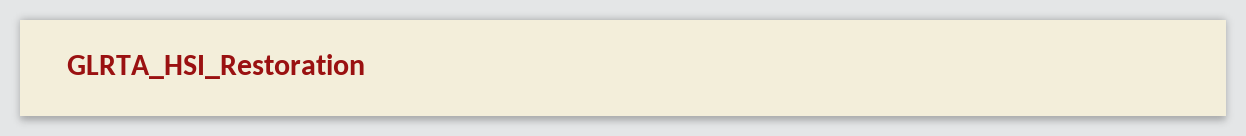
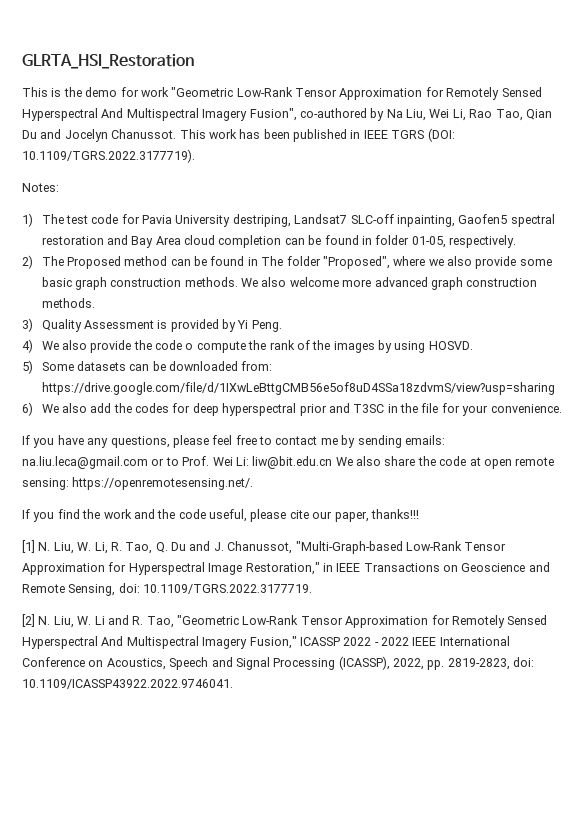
(365, 66) none -> [22,87,542,100] [22,108,552,121] [22,128,455,142] [22,149,195,163] [22,183,59,192] [22,213,555,227] [41,235,517,248] [22,255,552,269] [41,277,538,290] [41,298,95,308] [22,318,282,332] [22,339,473,353] [22,360,273,374] [41,382,555,395] [22,402,562,416] [22,435,445,448] [22,456,555,469] [22,477,254,490] [22,509,419,522] [22,540,507,554] [22,562,550,575] [22,583,313,596] [22,614,548,628] [22,636,510,649] [22,656,535,670] [22,679,233,689] // This is the demo for work "Geometric Low-Rank Tensor Approximation for Remotely Sensed Hyperspectral And Multispectral Imagery Fusion", co-authored by Na Liu, Wei Li, Rao Tao, Qian Du and Jocelyn Chanussot. This work has been published in IEEE TGRS (DOI: 10.1109/TGRS.2022.3177719). // Notes: // 1) The test code for Pavia University destriping, Landsat7 SLC-off inpainting, Gaofen5 spectral restoration and Bay Area cloud completion can be found in folder 01-05, respectively. // 2) The Proposed method can be found in The folder "Proposed", where we also provide some basic graph construction methods. We also welcome more advanced graph construction methods. // 3) Quality Assessment is provided by Yi Peng. // 4) We also provide the code o compute the rank of the images by using HOSVD. // 5) Some datasets can be downloaded from: https://drive.google.com/file/d/1IXwLeBttgCMB56e5of8uD4SSa18zdvmS/view?usp=sharing // 6) We also add the codes for deep hyperspectral prior and T3SC in the file for your convenience. // If you have any questions, please feel free to contact me by sending emails: na.liu.leca@gmail.com or to Prof. Wei Li: liw@bit.edu.cn We also share the code at open remote sensing: https://openremotesensing.net/. // If you find the work and the code useful, please cite our paper, thanks!!! // [1] N. Liu, W. Li, R. Tao, Q. Du and J. Chanussot, "Multi-Graph-based Low-Rank Tensor Approximation for Hyperspectral Image Restoration," in IEEE Transactions on Geoscience and Remote Sensing, doi: 10.1109/TGRS.2022.3177719. // [2] N. Liu, W. Li and R. Tao, "Geometric Low-Rank Tensor Approximation for Remotely Sensed Hyperspectral And Multispectral Imagery Fusion," ICASSP 2022 - 2022 IEEE International Conference on Acoustics, Speech and Signal Processing (ICASSP), 2022, pp. 2819-2823, doi: 10.1109/ICASSP43922.2022.9746041.

